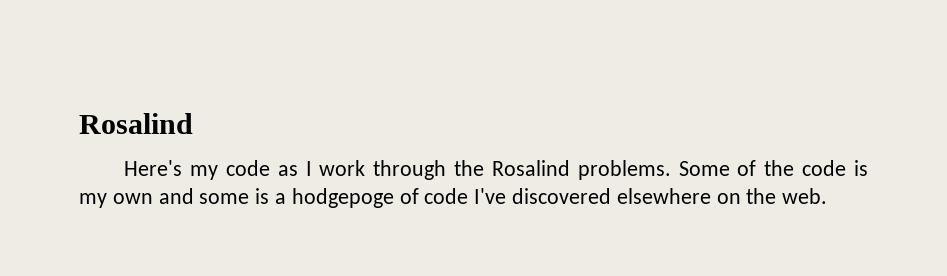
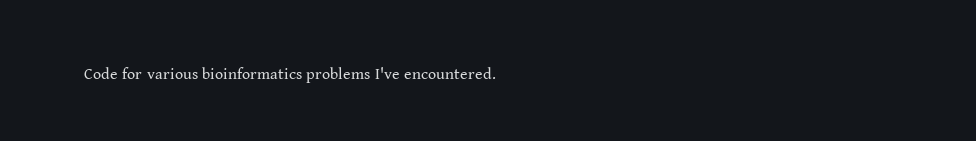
[79,113,193,134] [124,160,868,180] [79,188,828,208] Rosalind // Here's my code as I work through the Rosalind problems. Some of the code is my own and some is a hodgepoge of code I've discovered elsewhere on the web. -> [84,67,496,83] Code for various bioinformatics problems I've encountered.

